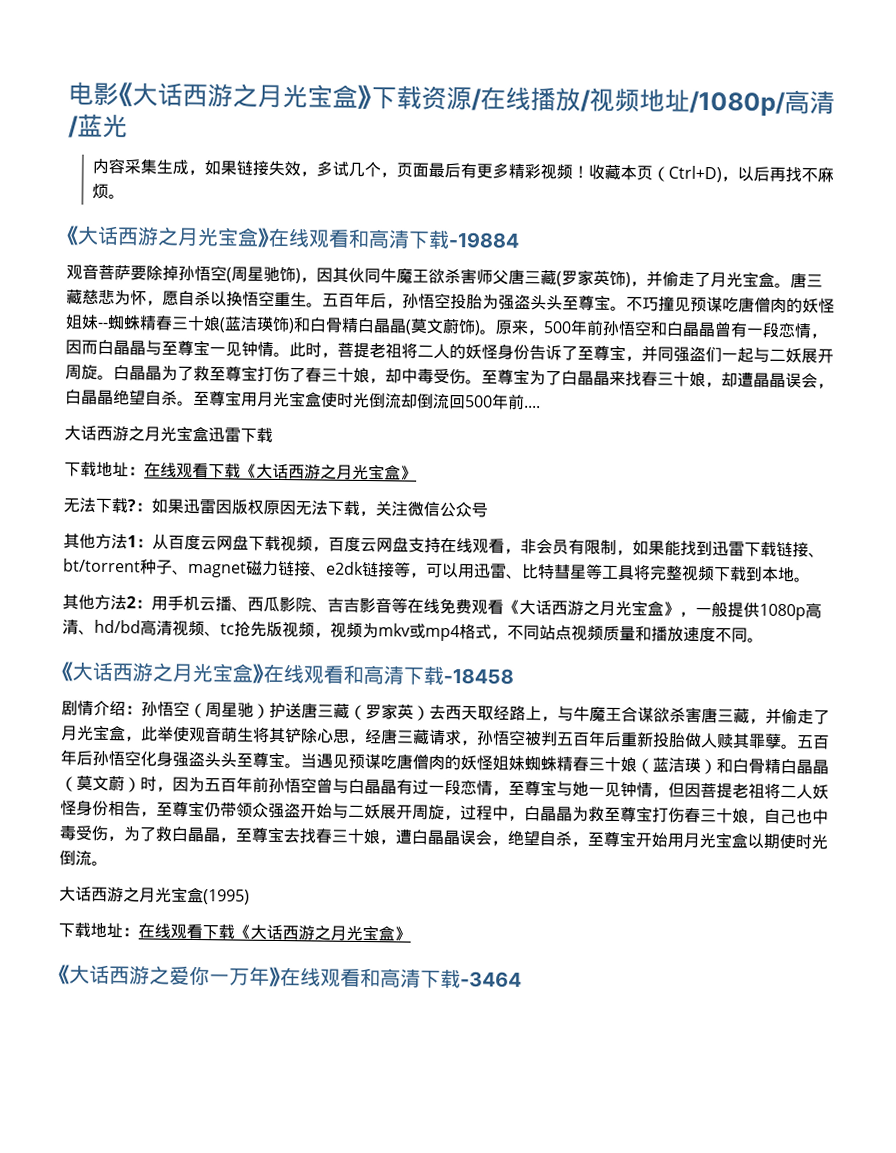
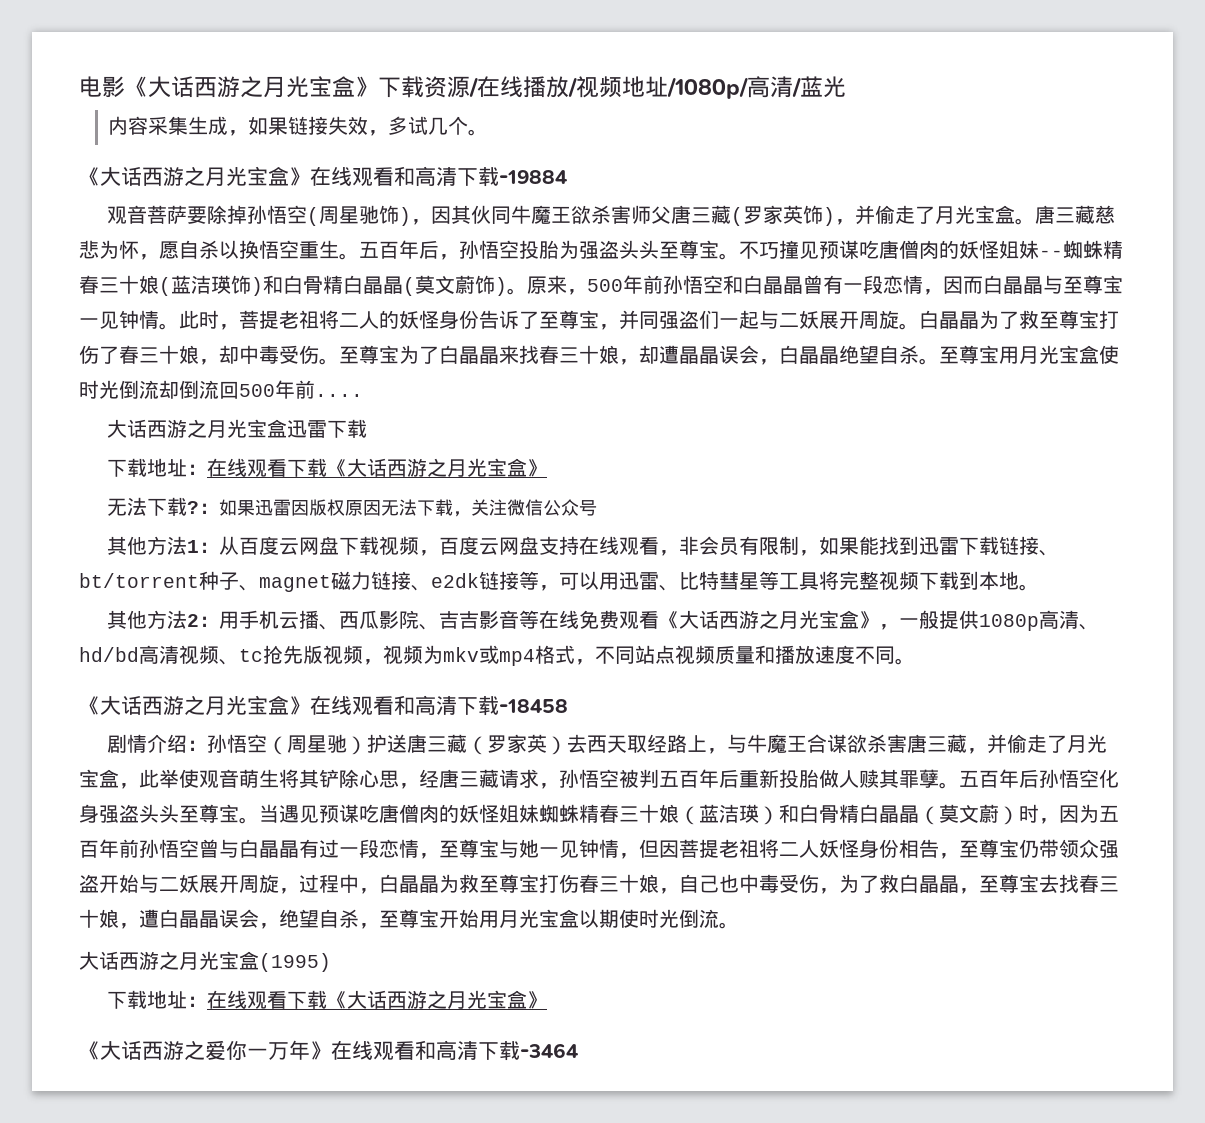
[380,162,835,183] [92,183,110,199] ，页面最后有更多精彩视频！收藏本页（Ctrl+D)，以后再找不麻烦 -> (469, 125) none

